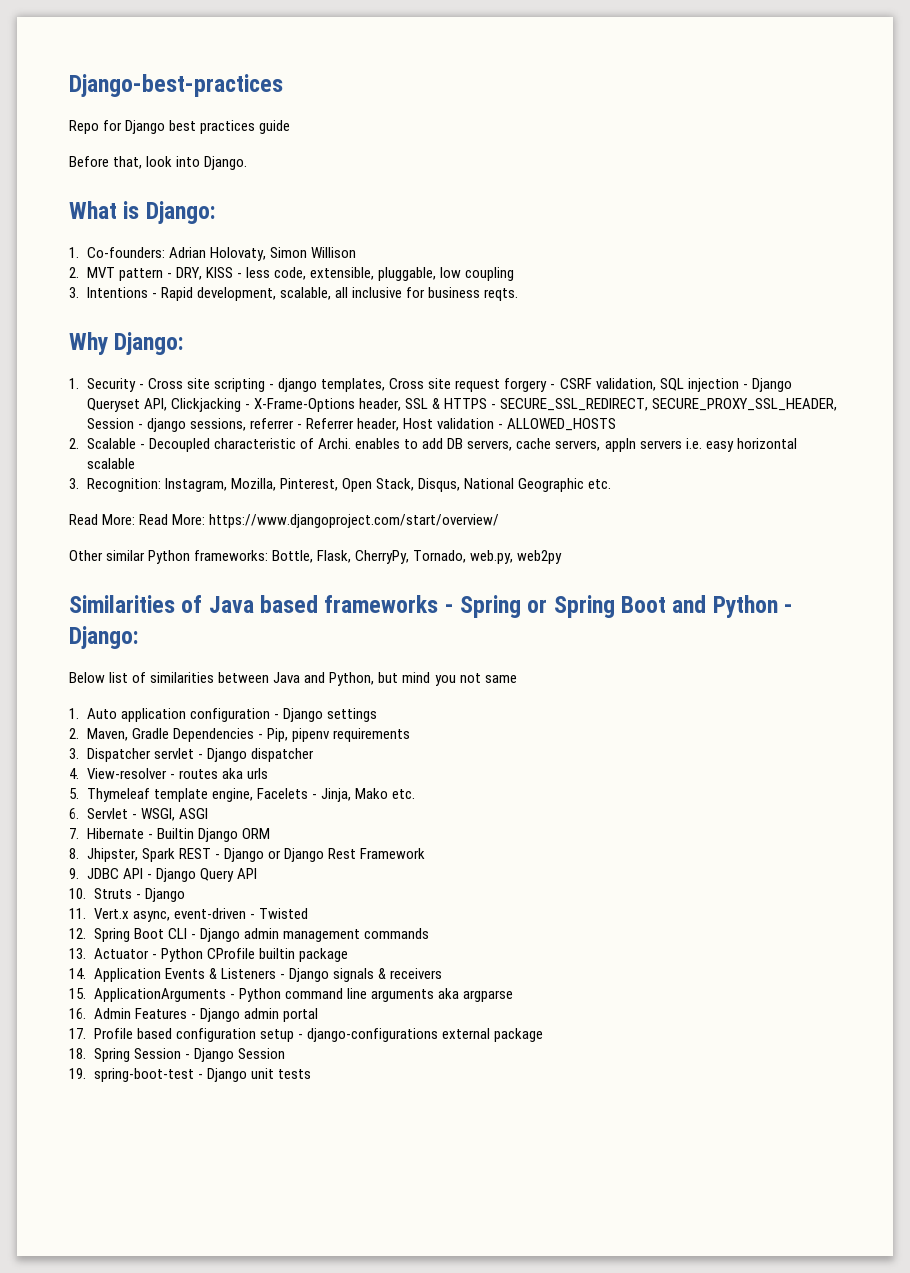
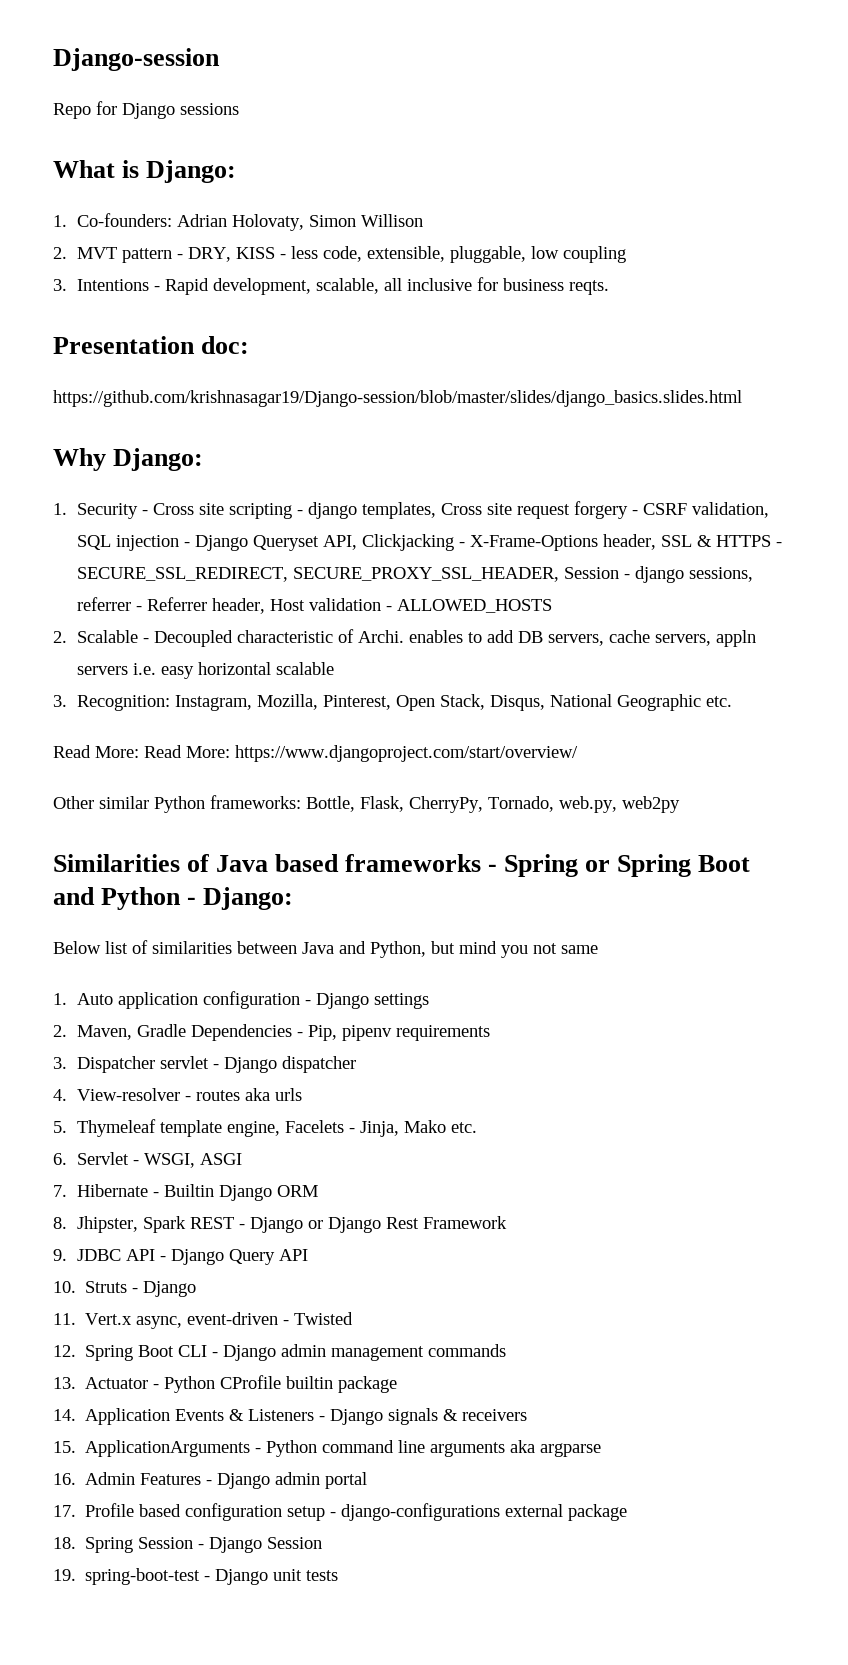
[69,74,283,97] Django-best-practices -> [53,48,220,71] Django-session
[169,120,291,134] [69,156,248,170] best practices guide // Before that, look into Django. -> [180,103,239,115] sessions
(519, 294) none -> [53,336,250,354] [53,390,742,407] // Presentation doc: // https://github.com/krishnasagar19/Django-session/blob/master/slides/django_basics.slides.html

